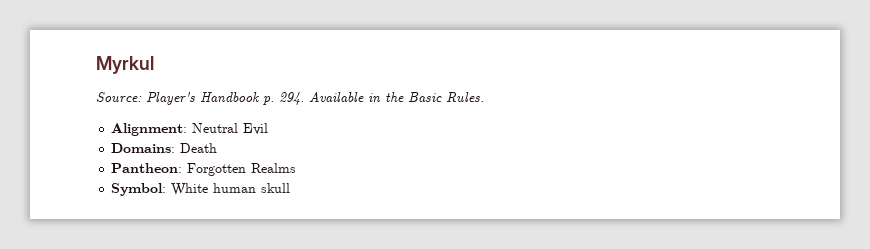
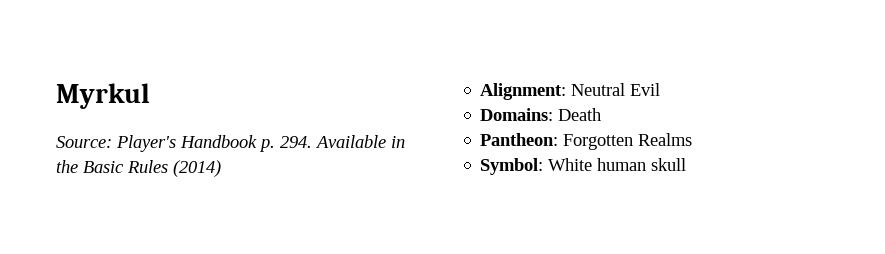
[446,92,484,102] Rules. -> [127,160,221,177] Rules (2014)

